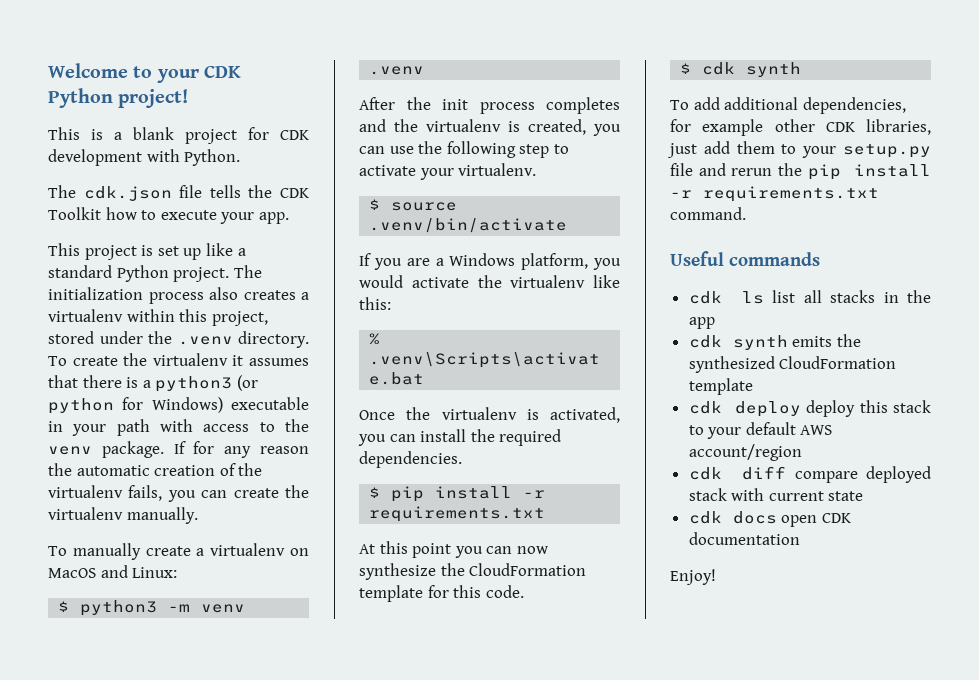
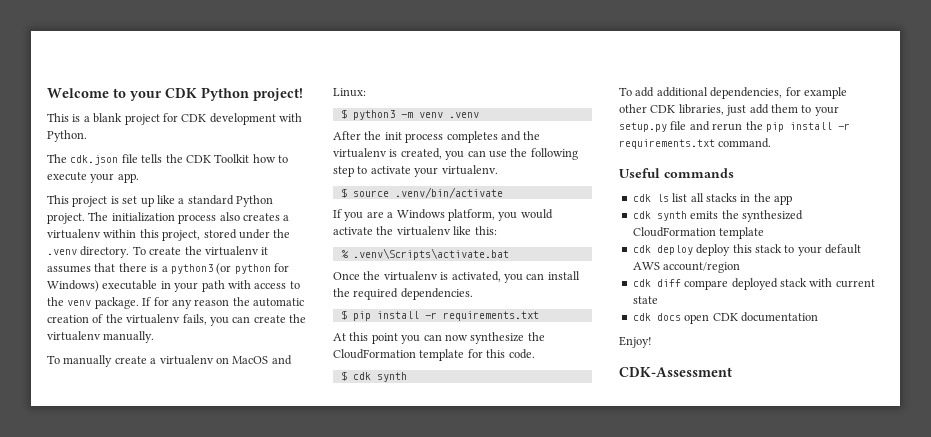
(716, 577) none -> [619,367,732,377] // CDK-Assessment

